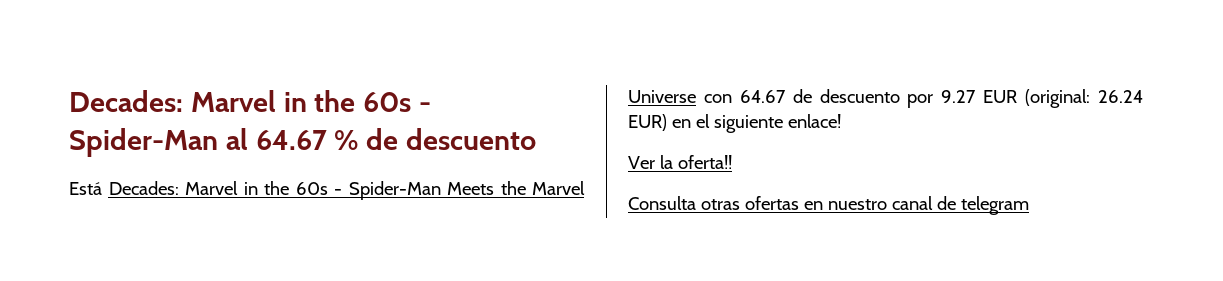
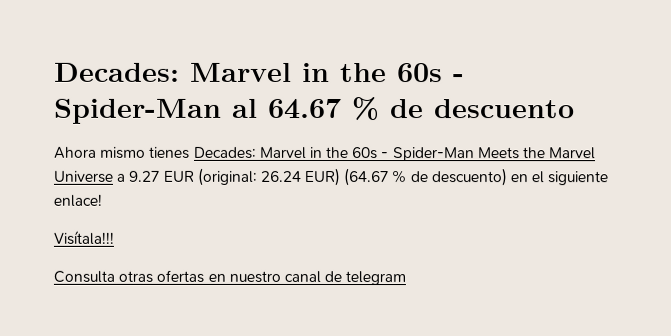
[69,182,102,195] Está -> [54,146,191,159] Ahora mismo tienes
[703,89,934,108] con 64.67 de descuento por -> [116,173,126,182] a
(667, 122) none -> [343,168,507,187] (64.67 % de descuento)
[628,155,732,169] Ver la oferta!! -> [53,230,114,245] Visítala!!!

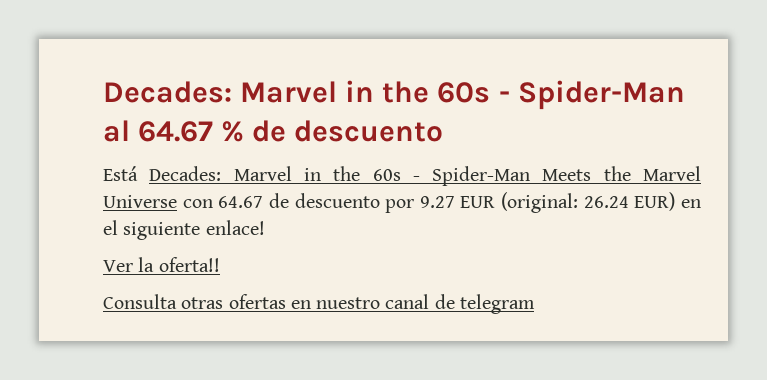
[54,146,191,159] Ahora mismo tienes -> [103,166,138,181] Está
[116,173,126,182] a -> [182,193,415,213] con 64.67 de descuento por
[343,168,507,187] (64.67 % de descuento) -> (676, 201) none
[53,230,114,245] Visítala!!! -> [103,257,220,272] Ver la oferta!!

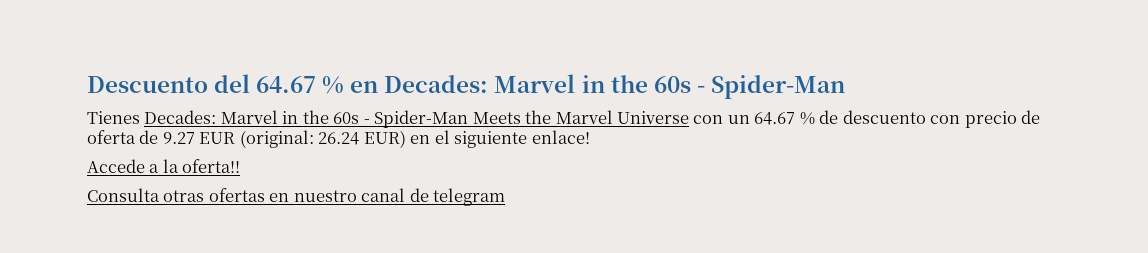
[103,80,685,110] [103,120,444,142] [103,166,138,181] Decades: Marvel in the 60s - Spider-Man al 64.67 % de descuento // Está -> [87,74,845,99] [87,111,140,124] Descuento del 64.67 % en Decades: Marvel in the 60s - Spider-Man // Tienes
[218,193,415,213] 64.67 de descuento por -> [727,110,1041,128] [87,130,159,144] un 64.67 % de descuento con precio de oferta de
[103,260,133,272] Ver -> [87,159,160,173] Accede a

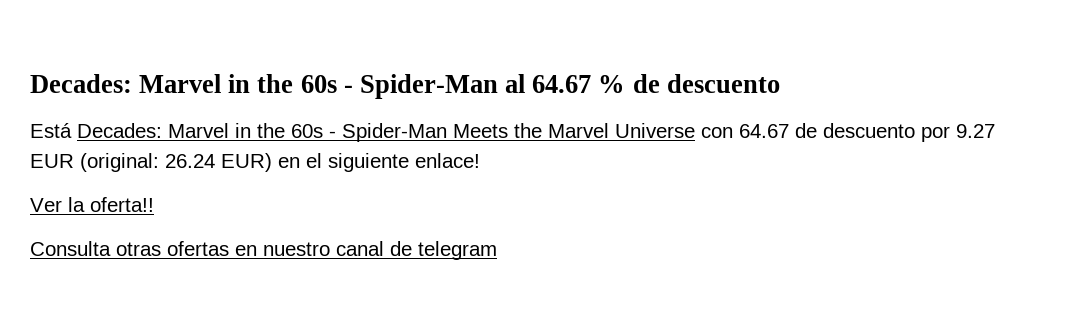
[87,74,845,99] [87,111,140,124] Descuento del 64.67 % en Decades: Marvel in the 60s - Spider-Man // Tienes -> [30,74,780,99] [30,123,72,138] Decades: Marvel in the 60s - Spider-Man al 64.67 % de descuento // Está
[727,110,1041,128] [87,130,159,144] un 64.67 % de descuento con precio de oferta de -> [739,123,950,142] 64.67 de descuento por
[87,159,160,173] Accede a -> [30,198,62,212] Ver

